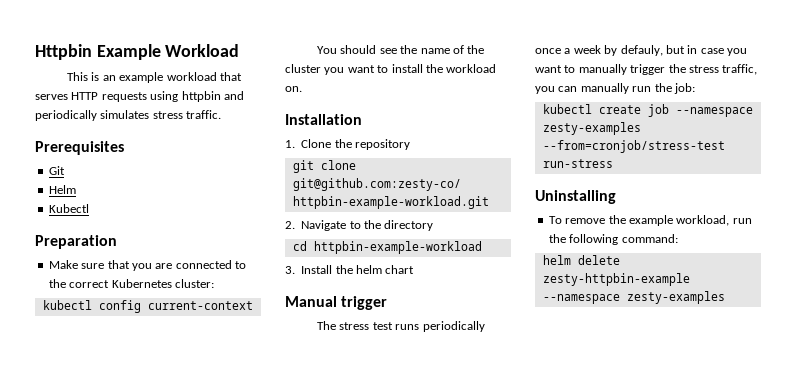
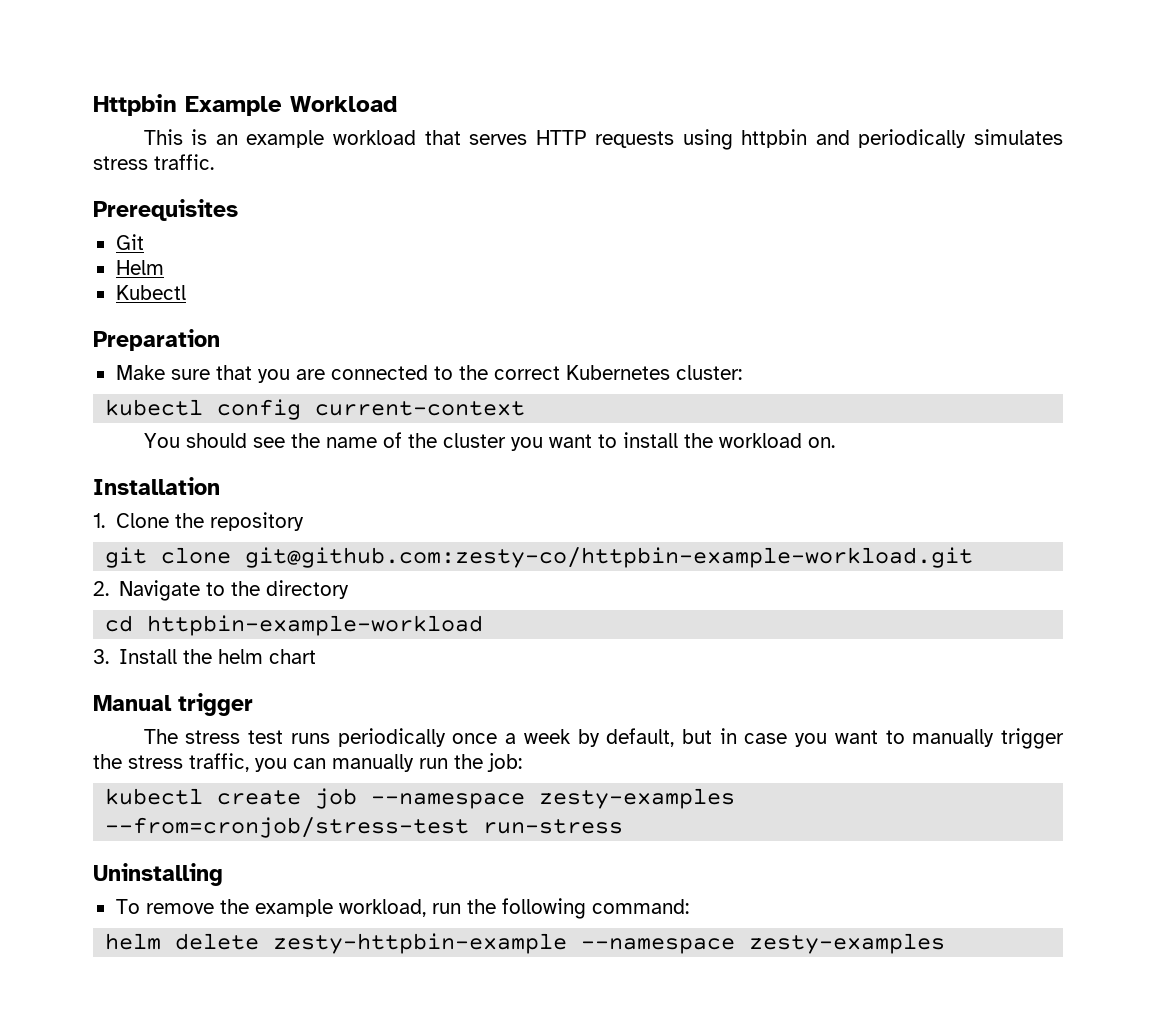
[620,45,663,56] defauly, -> [606,728,675,747] default,

